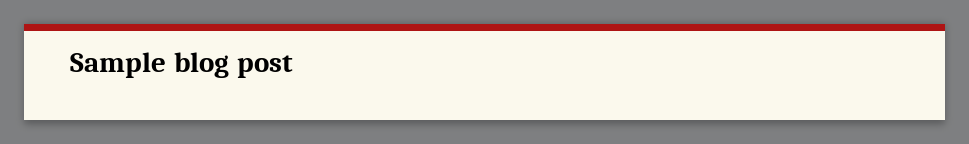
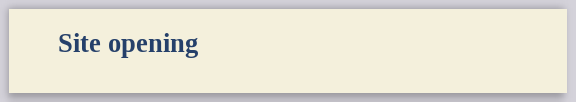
[70,52,293,78] Sample blog post -> [58,33,199,58] Site opening

